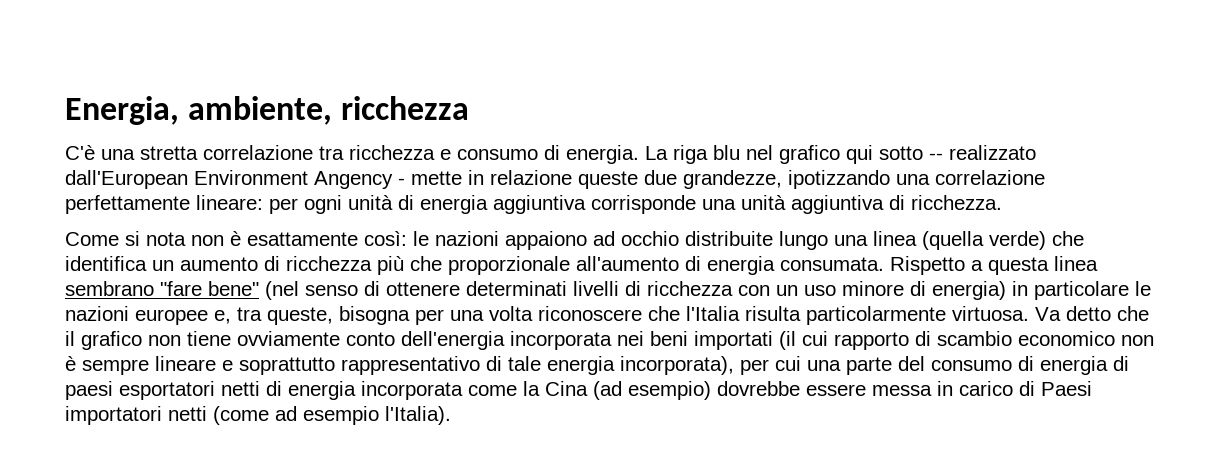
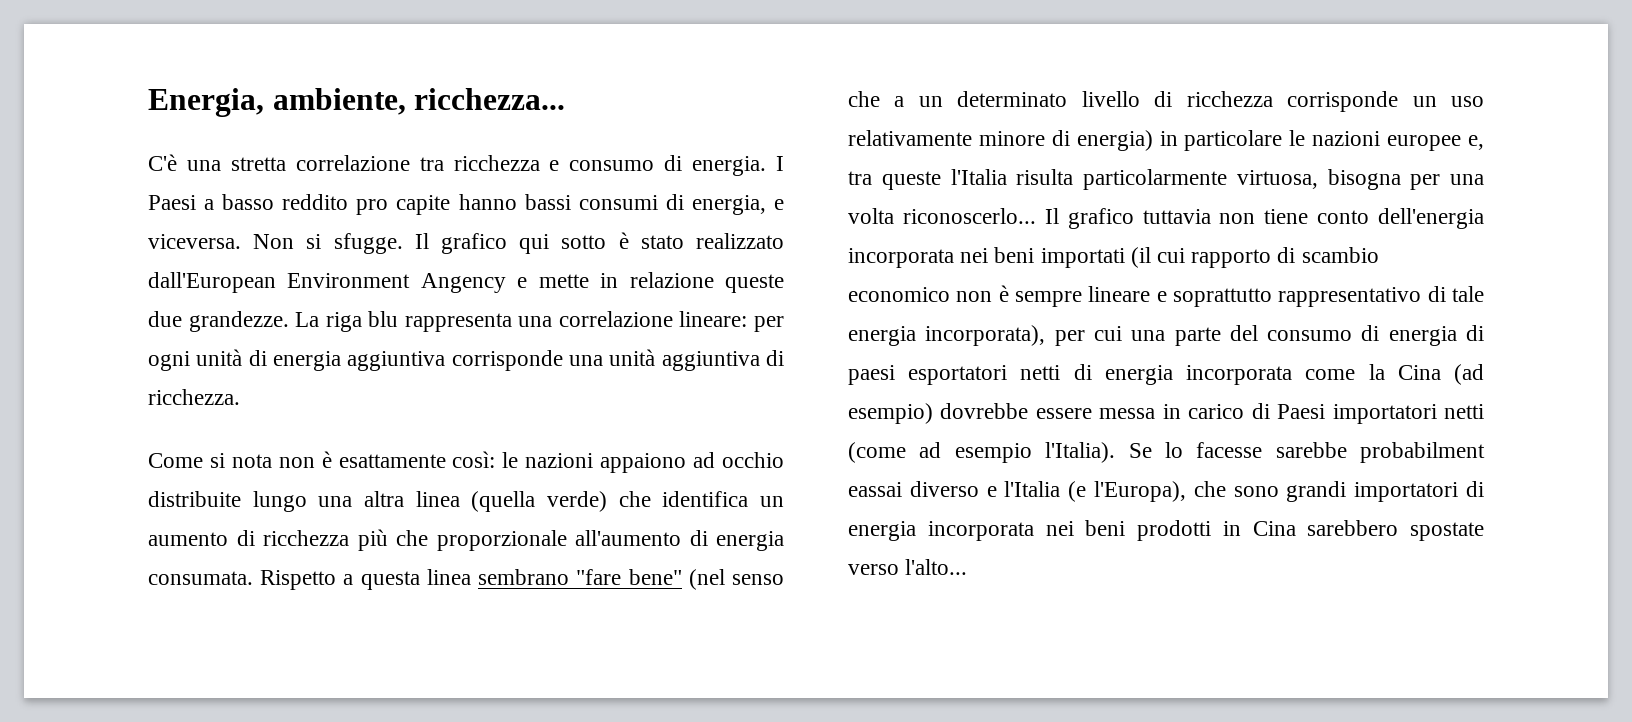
[341,96,470,120] ricchezza -> [414,88,566,110] ricchezza...
[645,145,773,164] La riga blu nel -> [775,156,784,171] [148,194,784,215] [148,233,429,254] I Paesi a basso reddito pro capite hanno bassi consumi di energia, e viceversa. Non si sfugge. Il
[929,153,943,160] -- -> [618,232,684,249] è stato
[398,178,405,185] - -> [517,277,528,288] e
[683,170,890,189] grandezze, ipotizzando -> [188,311,512,332] grandezze. La riga blu rappresenta
[65,195,190,214] perfettamente -> (673, 319) none
(868, 240) none -> [364,491,404,507] altra
[364,281,770,296] di ottenere determinati livelli di ricchezza con -> [848,91,1399,112] che a un determinato livello di ricchezza corrisponde
(836, 290) none -> [848,130,972,146] relativamente
[267,306,1149,325] [65,331,142,350] queste, bisogna per una volta riconoscere che l'Italia risulta particolarmente virtuosa. Va detto che il grafico -> [881,169,1484,190] [848,208,1211,229] queste l'Italia risulta particolarmente virtuosa, bisogna per una volta riconoscerlo... Il grafico tuttavia
[237,331,340,346] ovviamente -> (1309, 216) none
(451, 415) none -> [1128,442,1485,463] [848,481,1484,502] [848,520,1484,541] [848,559,968,575] Se lo facesse sarebbe probabilment eassai diverso e l'Italia (e l'Europa), che sono grandi importatori di energia incorporata nei beni prodotti in Cina sarebbero spostate verso l'alto...

